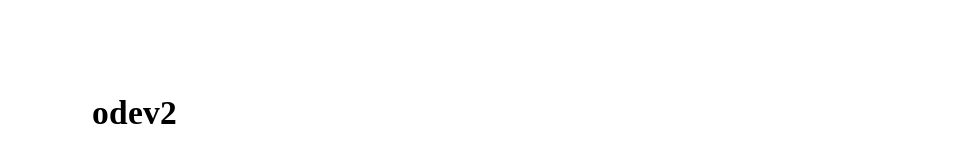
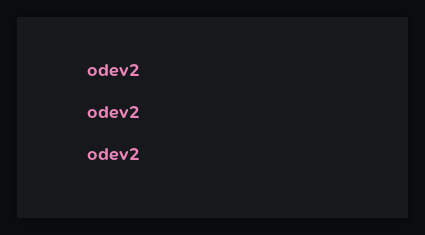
[92,100,177,124] odev2 -> [87,64,139,77] [87,106,139,119] [87,148,139,161] odev2 // odev2 // odev2

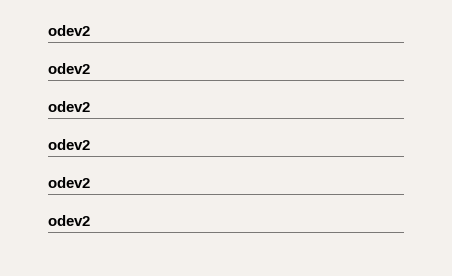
[87,64,139,77] [87,106,139,119] [87,148,139,161] odev2 // odev2 // odev2 -> [48,25,90,36] [48,63,90,74] [48,101,90,112] [48,139,90,150] [48,177,90,188] [48,215,90,226] odev2 // odev2 // odev2 // odev2 // odev2 // odev2

